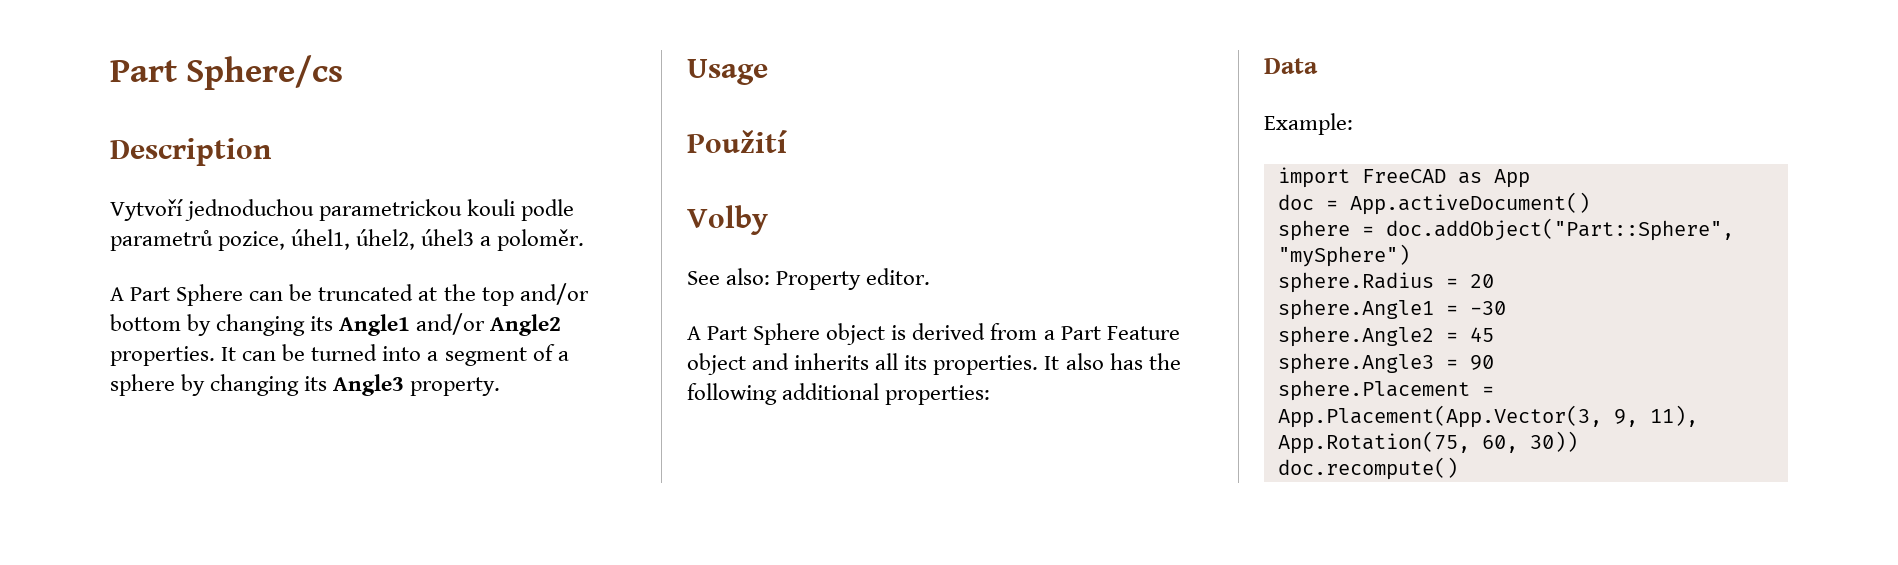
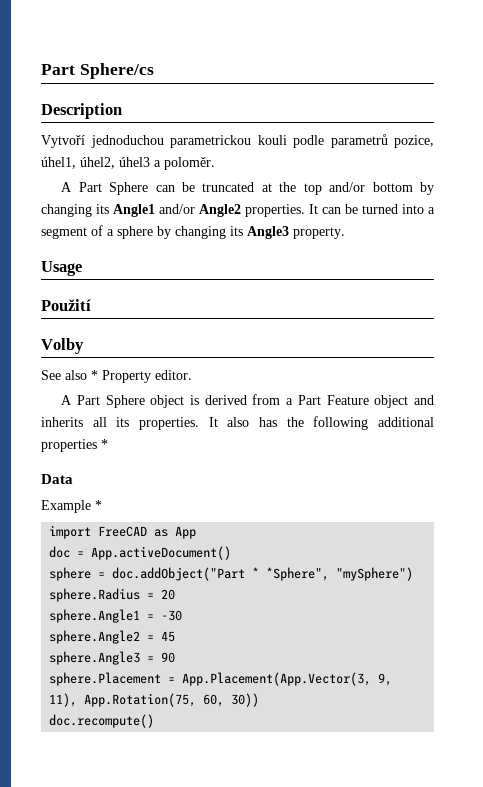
[726,268,771,285] also: -> [65,370,98,380] also *
[885,385,991,405] properties: -> [41,439,108,452] properties *
[1264,113,1353,135] Example: -> [41,500,102,513] Example *
[1385,218,1734,241] doc.addObject("Part::Sphere", -> [112,567,330,581] doc.addObject("Part * *Sphere",

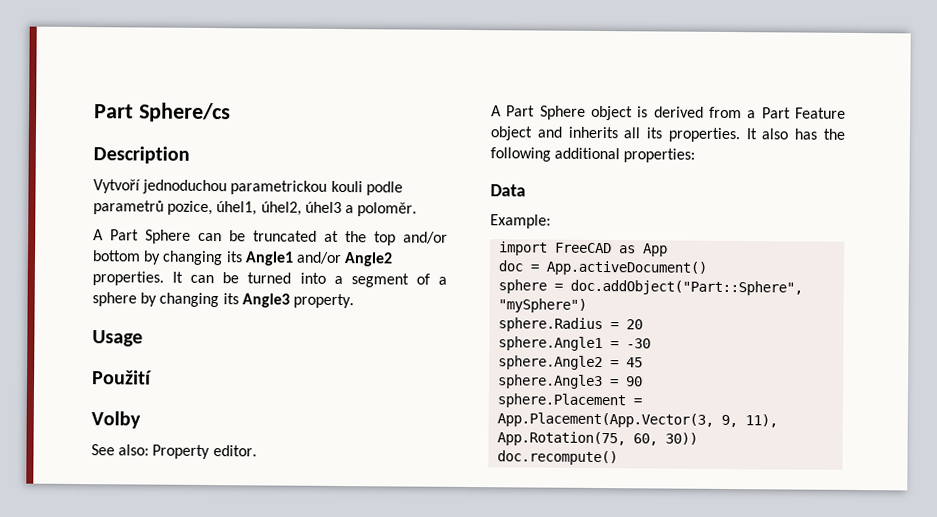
[65,370,98,380] also * -> [118,444,150,456] also:
[41,439,108,452] properties * -> [623,148,696,163] properties:
[41,500,102,513] Example * -> [490,214,551,229] Example:
[112,567,330,581] doc.addObject("Part * *Sphere", -> [570,279,804,296] doc.addObject("Part::Sphere",

